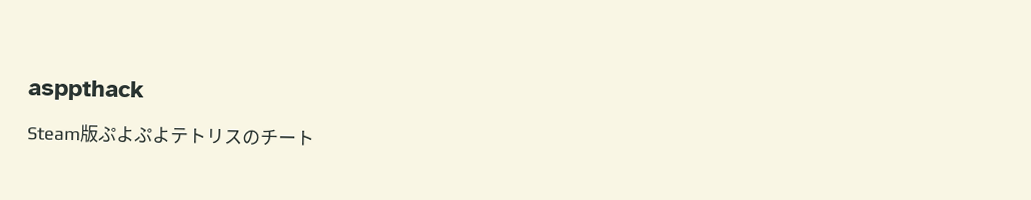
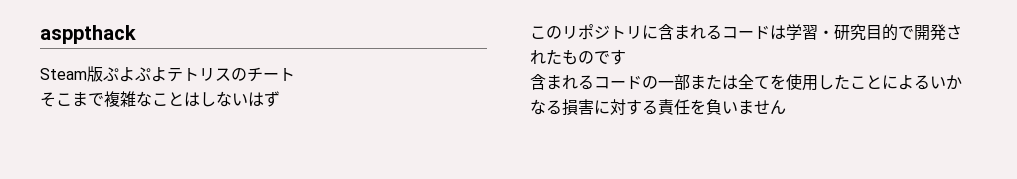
(315, 138) none -> [40,91,280,107] [530,24,962,41] [530,49,626,65] [530,74,962,91] [530,99,786,116] // そこまで複雑なことはしないはず // このリポジトリに含まれるコードは学習・研究目的で開発されたものです // 含まれるコードの一部または全てを使用したことによるいかなる損害に対する責任を負いません

